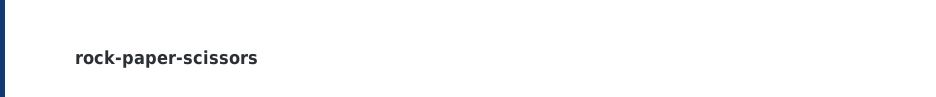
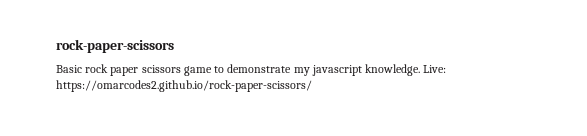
(258, 59) none -> [56,64,447,76] [56,80,312,92] // Basic rock paper scissors game to demonstrate my javascript knowledge. Live: https://omarcodes2.github.io/rock-paper-scissors/

